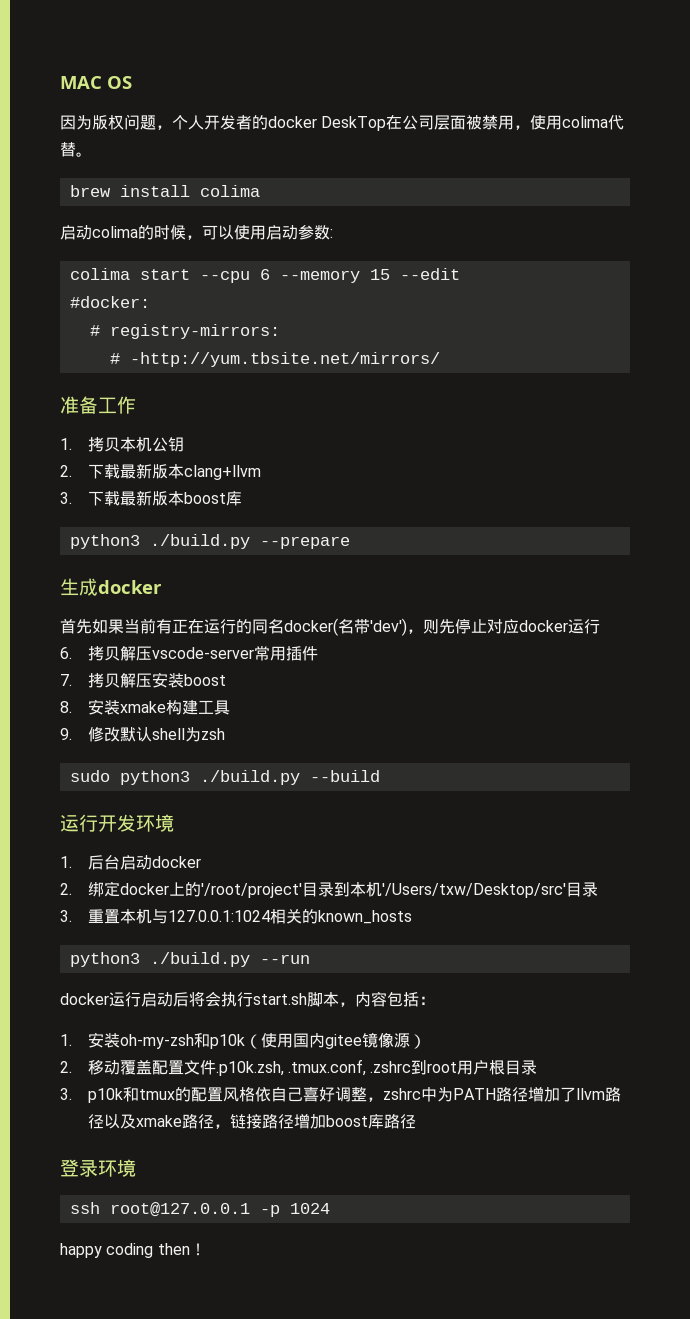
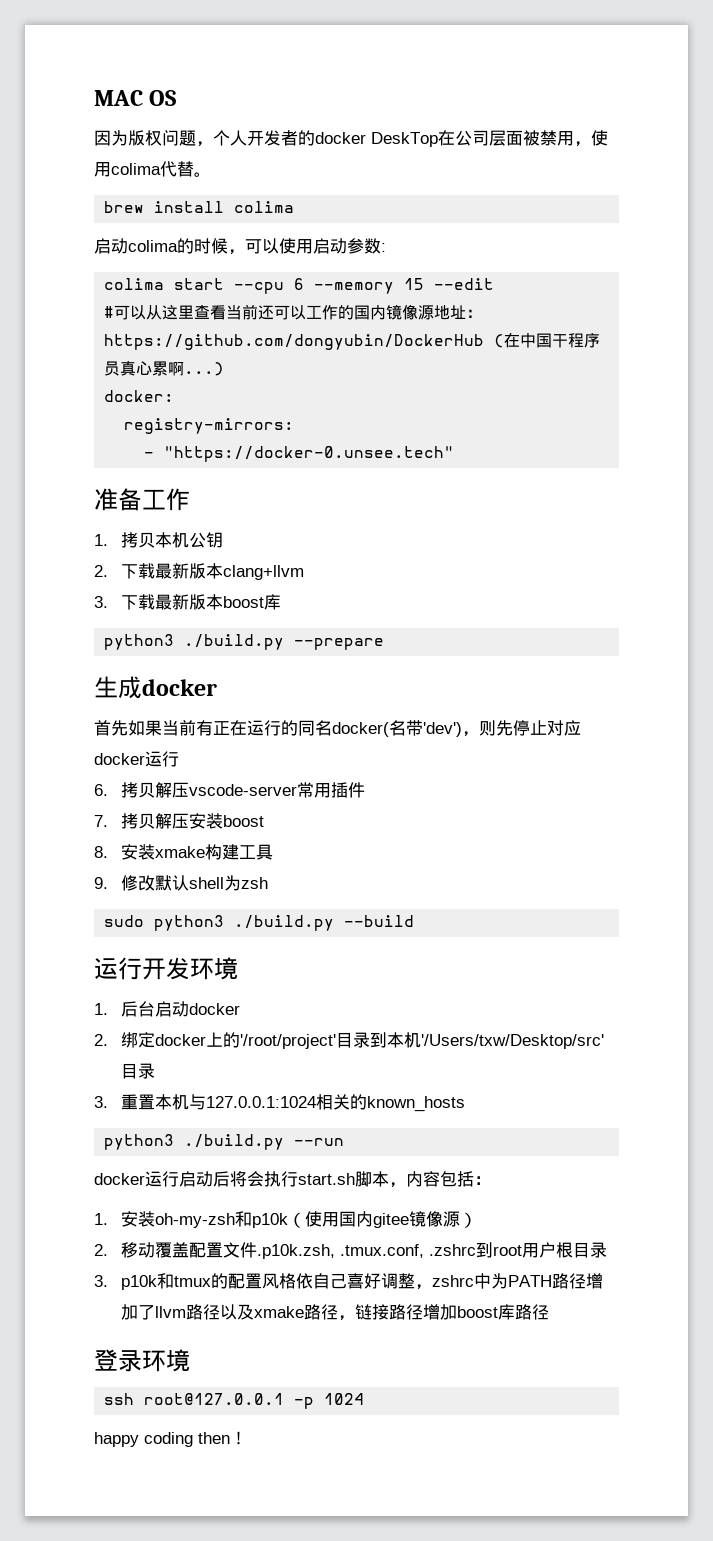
[69,296,150,308] [89,325,100,336] #docker: // # -> [104,304,483,320] [104,333,601,350] [104,361,225,376] [104,390,175,402] #可以从这里查看当前还可以工作的国内镜像源地址：https://github.com/dongyubin/DockerHub (在中国干程序员真心累啊...) // docker: //
[109,352,440,367] # -http://yum.tbsite.net/mirrors/ -> [144,446,455,462] - "https://docker-0.unsee.tech"

